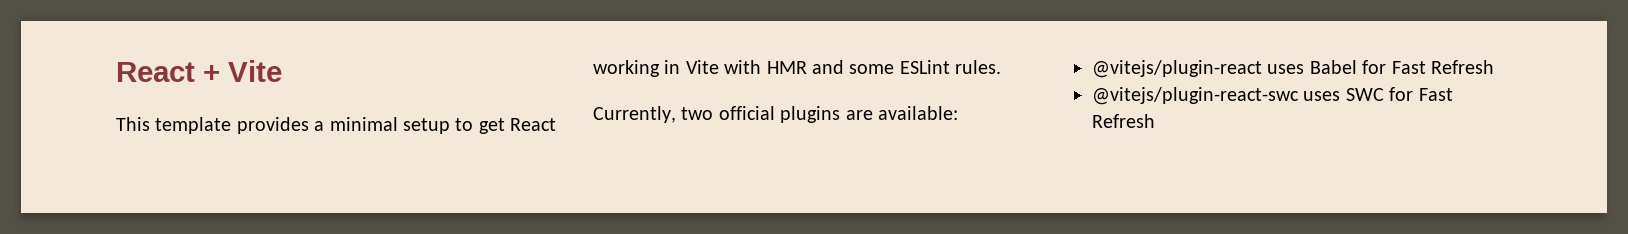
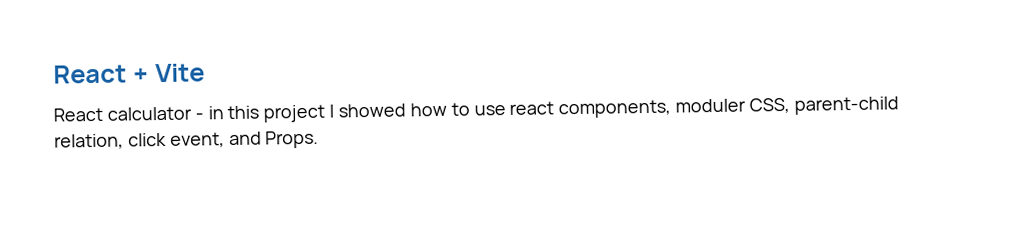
[116,117,557,134] [593,60,1002,77] [593,106,958,123] [1092,60,1494,78] [1092,87,1453,105] [1092,114,1155,128] This template provides a minimal setup to get React working in Vite with HMR and some ESLint rules. // Currently, two official plugins are available: // @vitejs/plugin-react uses Babel for Fast Refresh // @vitejs/plugin-react-swc uses SWC for Fast Refresh -> [53,96,899,123] [54,130,320,150] React calculator - in this project I showed how to use react components, moduler CSS, parent-child relation, click event, and Props.

